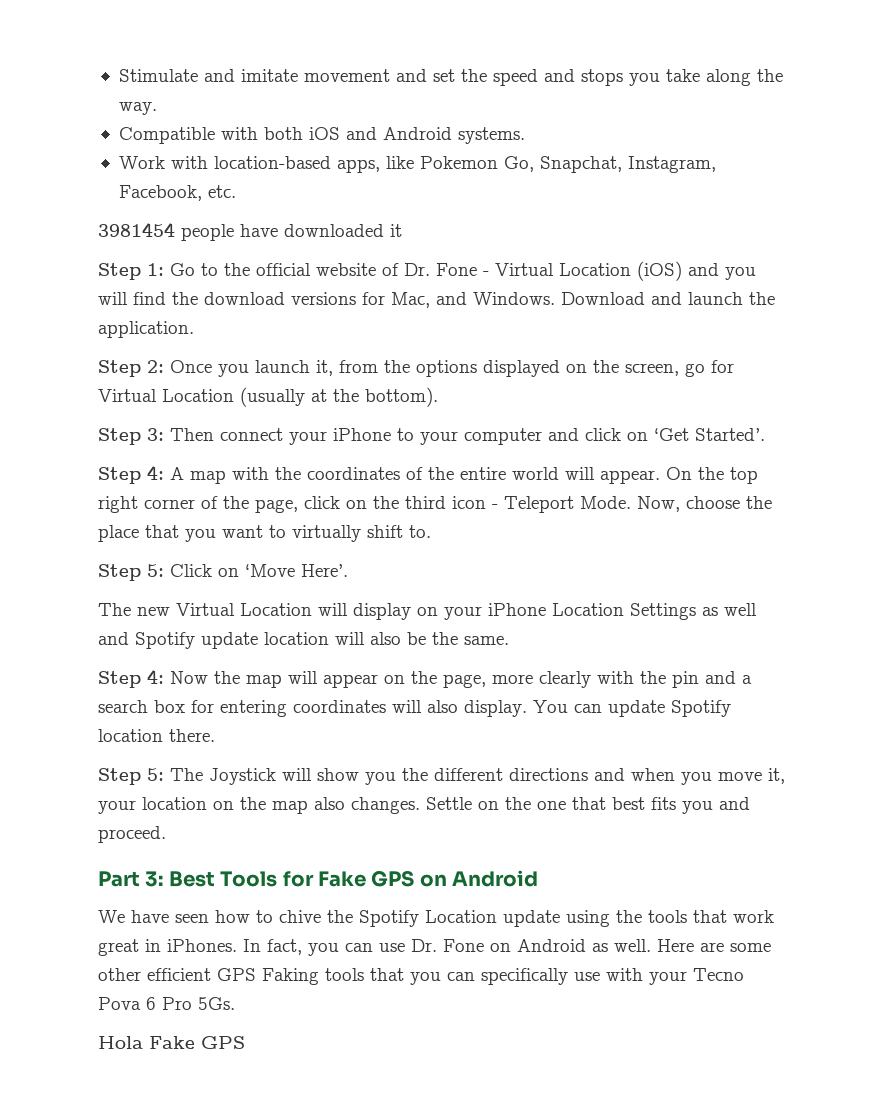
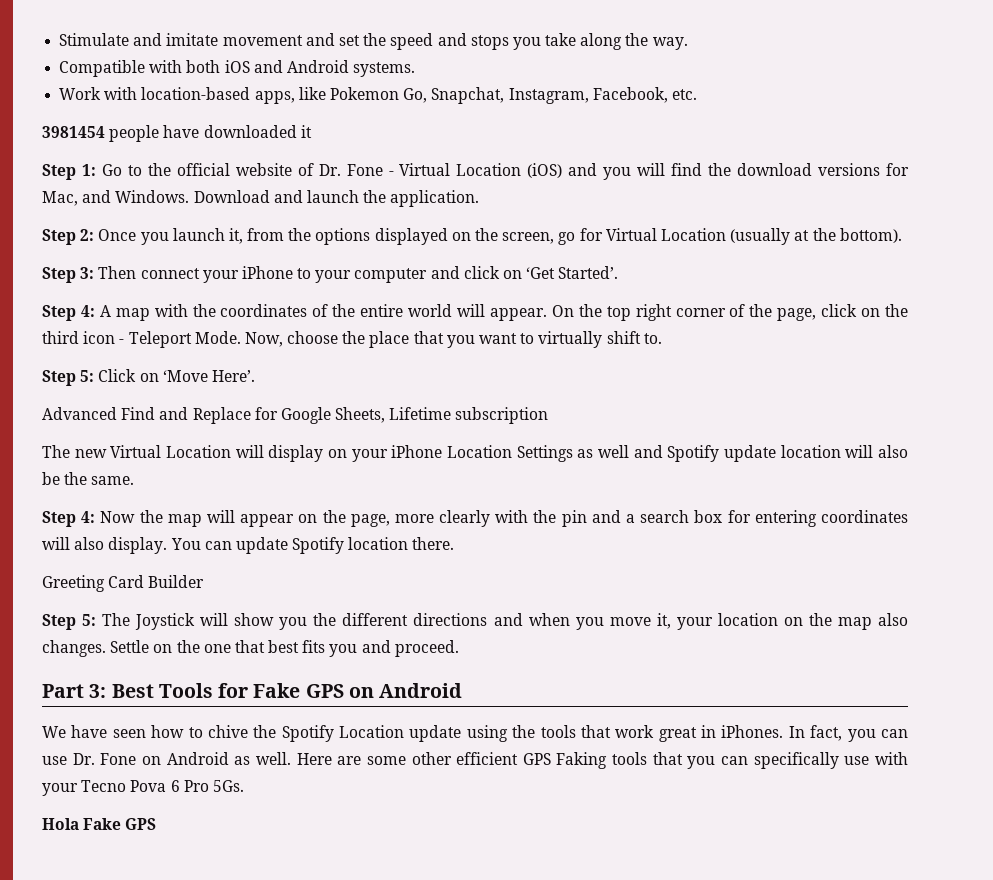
(348, 570) none -> [42,407,549,424] // Advanced Find and Replace for Google Sheets, Lifetime subscription
(215, 735) none -> [42,575,205,592] // Greeting Card Builder

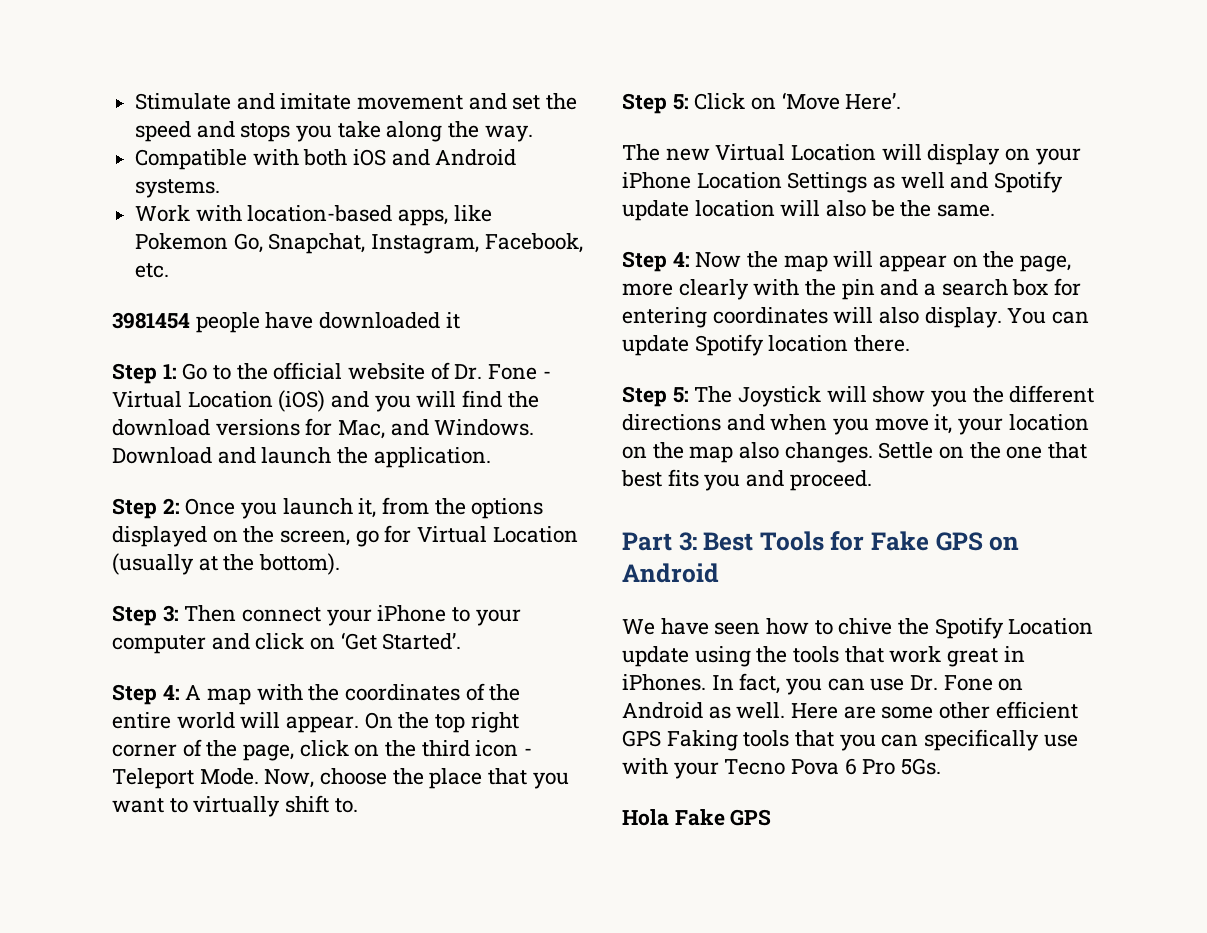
[42,407,549,424] // Advanced Find and Replace for Google Sheets, Lifetime subscription -> (902, 101) none
[42,575,205,592] // Greeting Card Builder -> (911, 343) none

